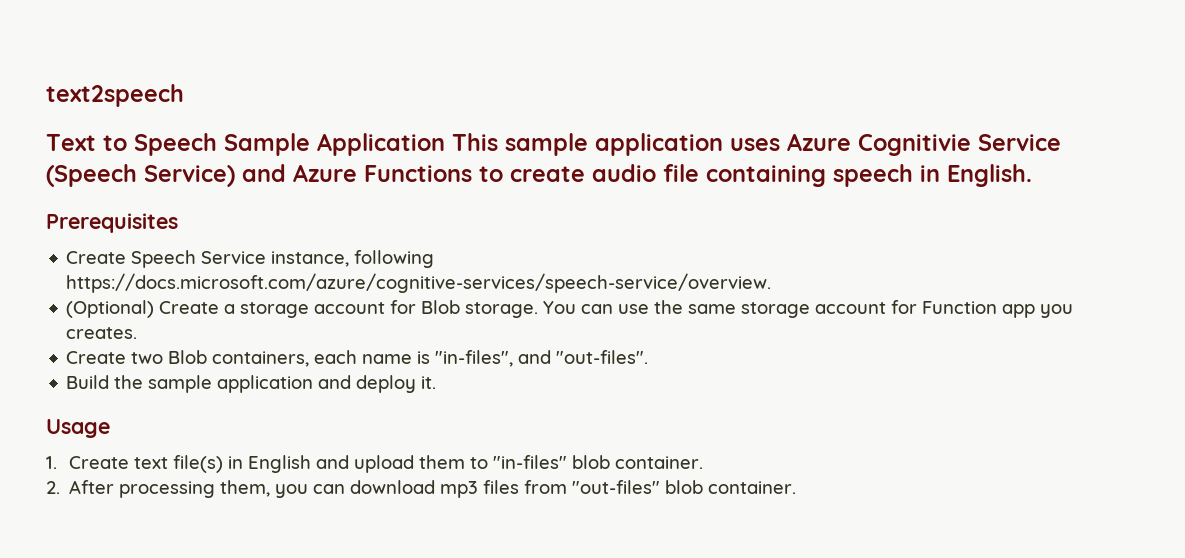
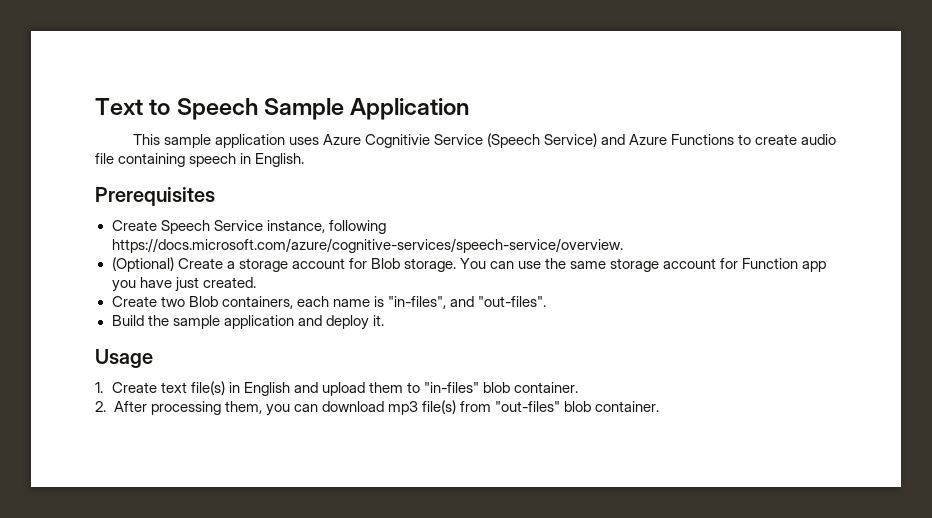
[46,84,184,107] text2speech // -> (95, 106) none
(445, 144) none -> (470, 109) //
[66,327,138,339] creates. -> [139,277,256,292] have just created.
[483,480,520,494] files -> [421,400,456,414] file(s)

